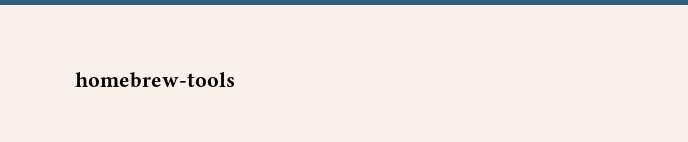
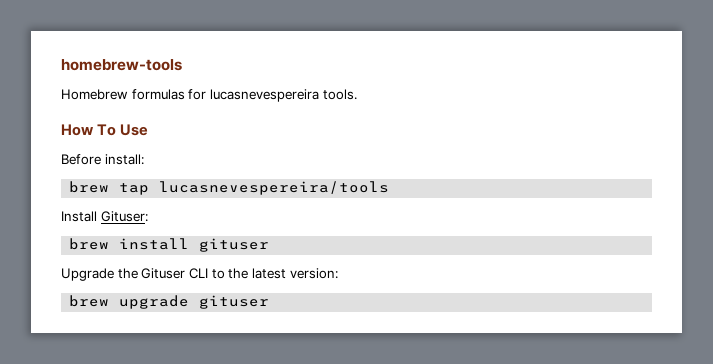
(235, 80) none -> [61,89,357,102] [61,124,149,136] [61,154,144,165] [69,181,390,195] [61,211,148,222] [69,238,270,252] [61,268,338,281] [69,295,270,309] // Homebrew formulas for lucasnevespereira tools. // How To Use // Before install: // brew tap lucasnevespereira/tools // Install Gituser: // brew install gituser // Upgrade the Gituser CLI to the latest version: // brew upgrade gituser

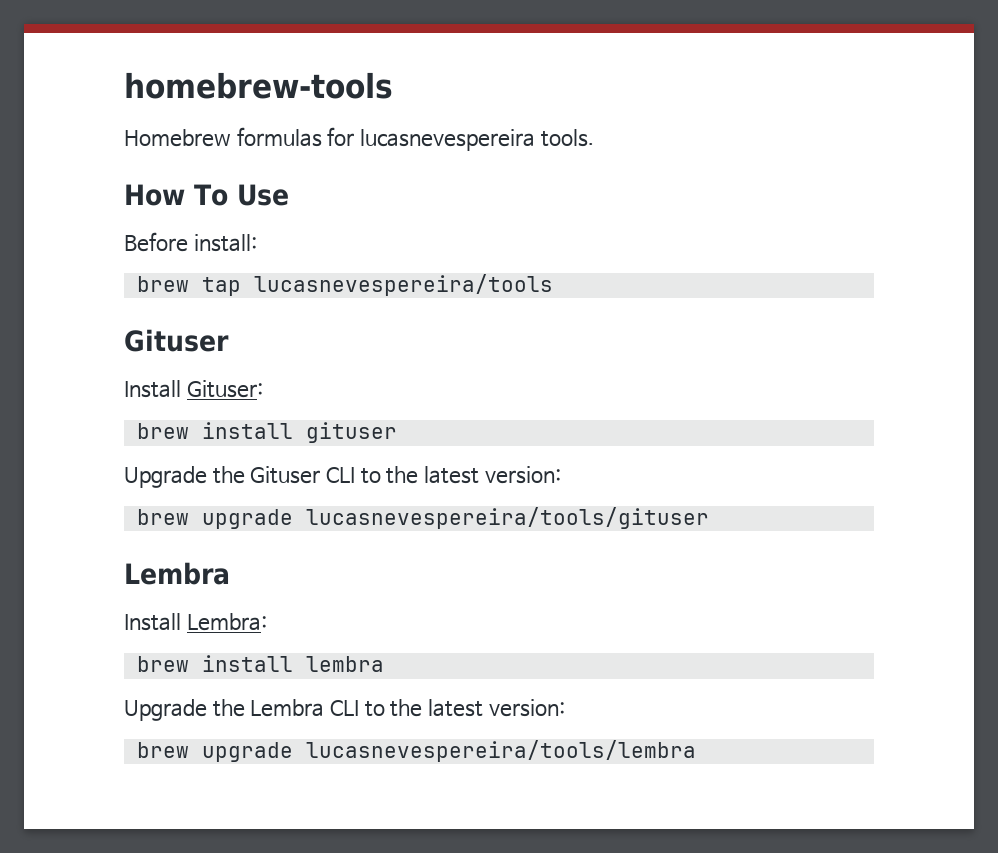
(390, 188) none -> [124,329,229,352] // Gituser
[199,295,270,309] gituser -> [305,507,709,529] [124,562,230,585] [124,613,267,631] [136,655,384,672] [124,699,565,721] [136,740,696,762] lucasnevespereira/tools/gituser // Lembra // Install Lembra: // brew install lembra // Upgrade the Lembra CLI to the latest version: // brew upgrade lucasnevespereira/tools/lembra

